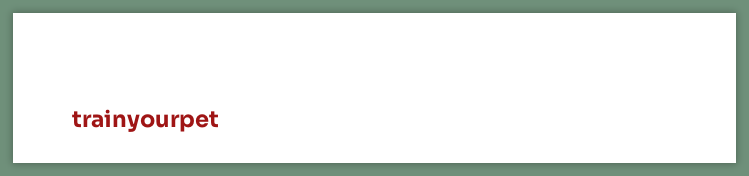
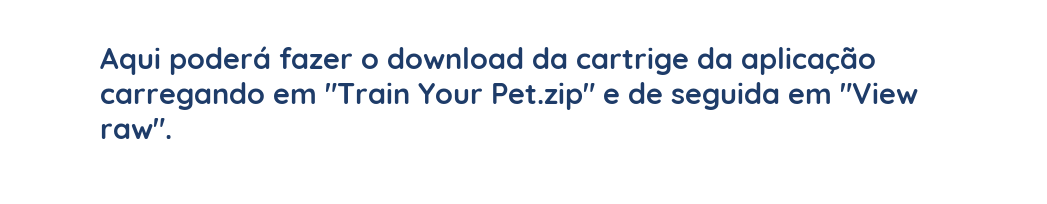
[72,109,219,132] trainyourpet -> [100,46,876,75] [100,82,918,110] [100,118,172,139] Aqui poderá fazer o download da cartrige da aplicação carregando em "Train Your Pet.zip" e de seguida em "View raw".

